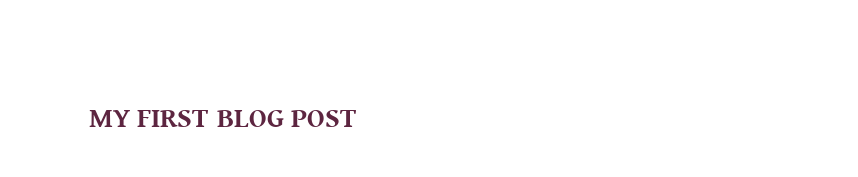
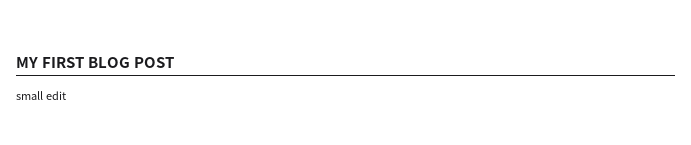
(358, 118) none -> [16,91,66,100] // small edit

